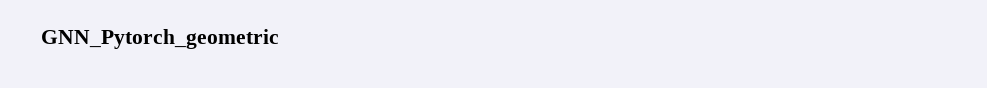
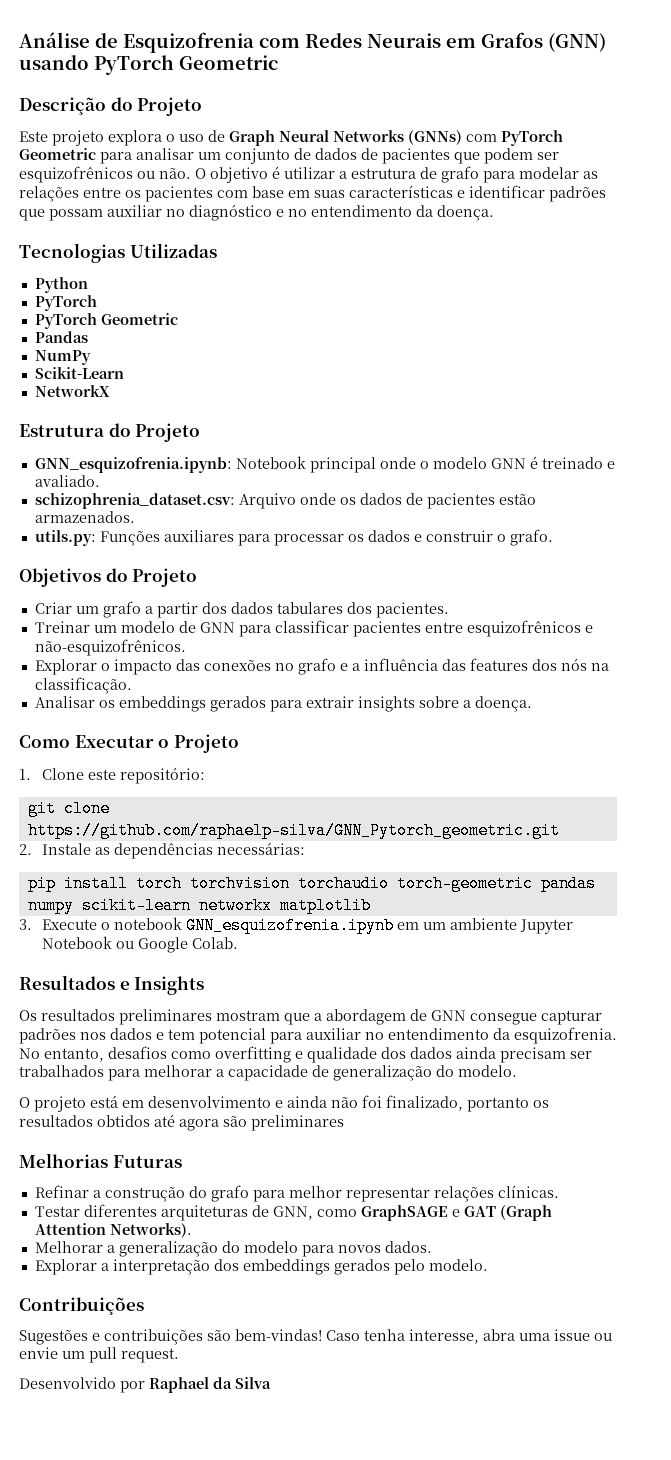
[41,29,279,49] GNN_Pytorch_geometric -> [19,32,606,53] [19,55,278,75] [19,97,203,116] [19,130,563,146] [19,148,559,164] [19,166,598,183] [19,185,606,202] [19,204,494,221] [19,243,217,263] [34,277,88,293] [34,295,97,311] [34,313,178,329] [34,331,88,343] [34,350,91,365] [34,367,124,379] [34,385,110,397] [19,423,201,442] [34,456,615,473] [34,475,100,487] [34,493,536,509] [34,511,135,523] [34,529,553,546] [19,568,198,587] [34,601,449,618] [34,620,593,637] [34,639,186,656] [34,658,609,675] [34,677,132,694] [34,696,532,712] [19,734,239,753] [19,767,205,784] [27,800,110,817] [27,822,560,839] [19,842,305,859] [27,875,596,892] [27,897,371,914] [19,917,573,934] [41,936,238,953] [19,975,205,995] [19,1009,602,1025] [19,1027,617,1044] [19,1046,592,1063] [19,1065,517,1081] [19,1095,549,1112] [19,1114,344,1131] [19,1153,182,1168] [34,1185,559,1202] [34,1204,552,1221] [34,1223,192,1238] [34,1241,432,1257] [34,1259,488,1275] [19,1297,144,1315] [19,1329,612,1345] [19,1347,179,1363] [19,1377,271,1393] Análise de Esquizofrenia com Redes Neurais em Grafos (GNN) usando PyTorch Geometric // Descrição do Projeto // Este projeto explora o uso de Graph Neural Networks (GNNs) com PyTorch Geometric para analisar um conjunto de dados de pacientes que podem ser esquizofrênicos ou não. O objetivo é utilizar a estrutura de grafo para modelar as relações entre os pacientes com base em suas características e identificar padrões que possam auxiliar no diagnóstico e no entendimento da doença. // Tecnologias Utilizadas // Python // PyTorch // PyTorch Geometric // Pandas // NumPy // Scikit-Learn // NetworkX // Estrutura do Projeto // GNN_esquizofrenia.ipynb: Notebook principal onde o modelo GNN é treinado e avaliado. // schizophrenia_dataset.csv: Arquivo onde os dados de pacientes estão armazenados. // utils.py: Funções auxiliares para processar os dados e construir o grafo. // Objetivos do Projeto // Criar um grafo a partir dos dados tabulares dos pacientes. // Treinar um modelo de GNN para classificar pacientes entre esquizofrênicos e não-esquizofrênicos. // Explorar o impacto das conexões no grafo e a influência das features dos nós na classificação. // Analisar os embeddings gerados para extrair insights sobre a doença. // Como Executar o Projeto // 1. Clone este repositório: // git clone https://github.com/raphaelp-silva/GNN_Pytorch_geometric.git // 2. Instale as dependências necessárias: // pip install torch torchvision torchaudio torch-geometric pandas numpy scikit-learn networkx matplotlib // 3. Execute o notebook GNN_esquizofrenia.ipynb em um ambiente Jupyter Notebook ou Google Colab. // Resultados e Insights // Os resultados preliminares mostram que a abordagem de GNN consegue capturar padrões nos dados e tem potencial para auxiliar no entendimento da esquizofrenia. No entanto, desafios como overfitting e qualidade dos dados ainda precisam ser trabalhados para melhorar a capacidade de generalização do modelo. // O projeto está em desenvolvimento e ainda não foi finalizado, portanto os resultados obtidos até agora são preliminares // Melhorias Futuras // Refinar a construção do grafo para melhor representar relações clínicas. // Testar diferentes arquiteturas de GNN, como GraphSAGE e GAT (Graph Attention Networks). // Melhorar a generalização do modelo para novos dados. // Explorar a interpretação dos embeddings gerados pelo modelo. // Contribuições // Sugestões e contribuições são bem-vindas! Caso tenha interesse, abra uma issue ou envie um pull request. // Desenvolvido por Raphael da Silva

